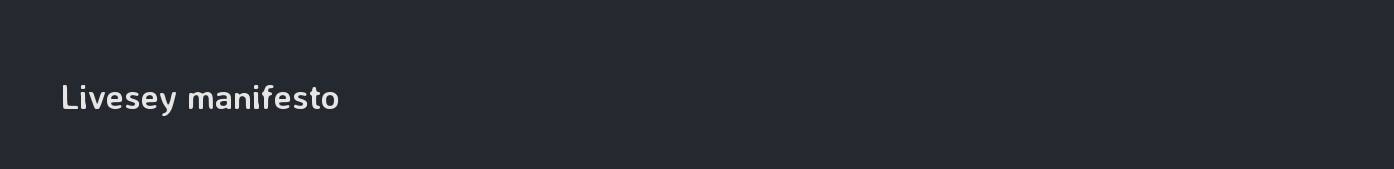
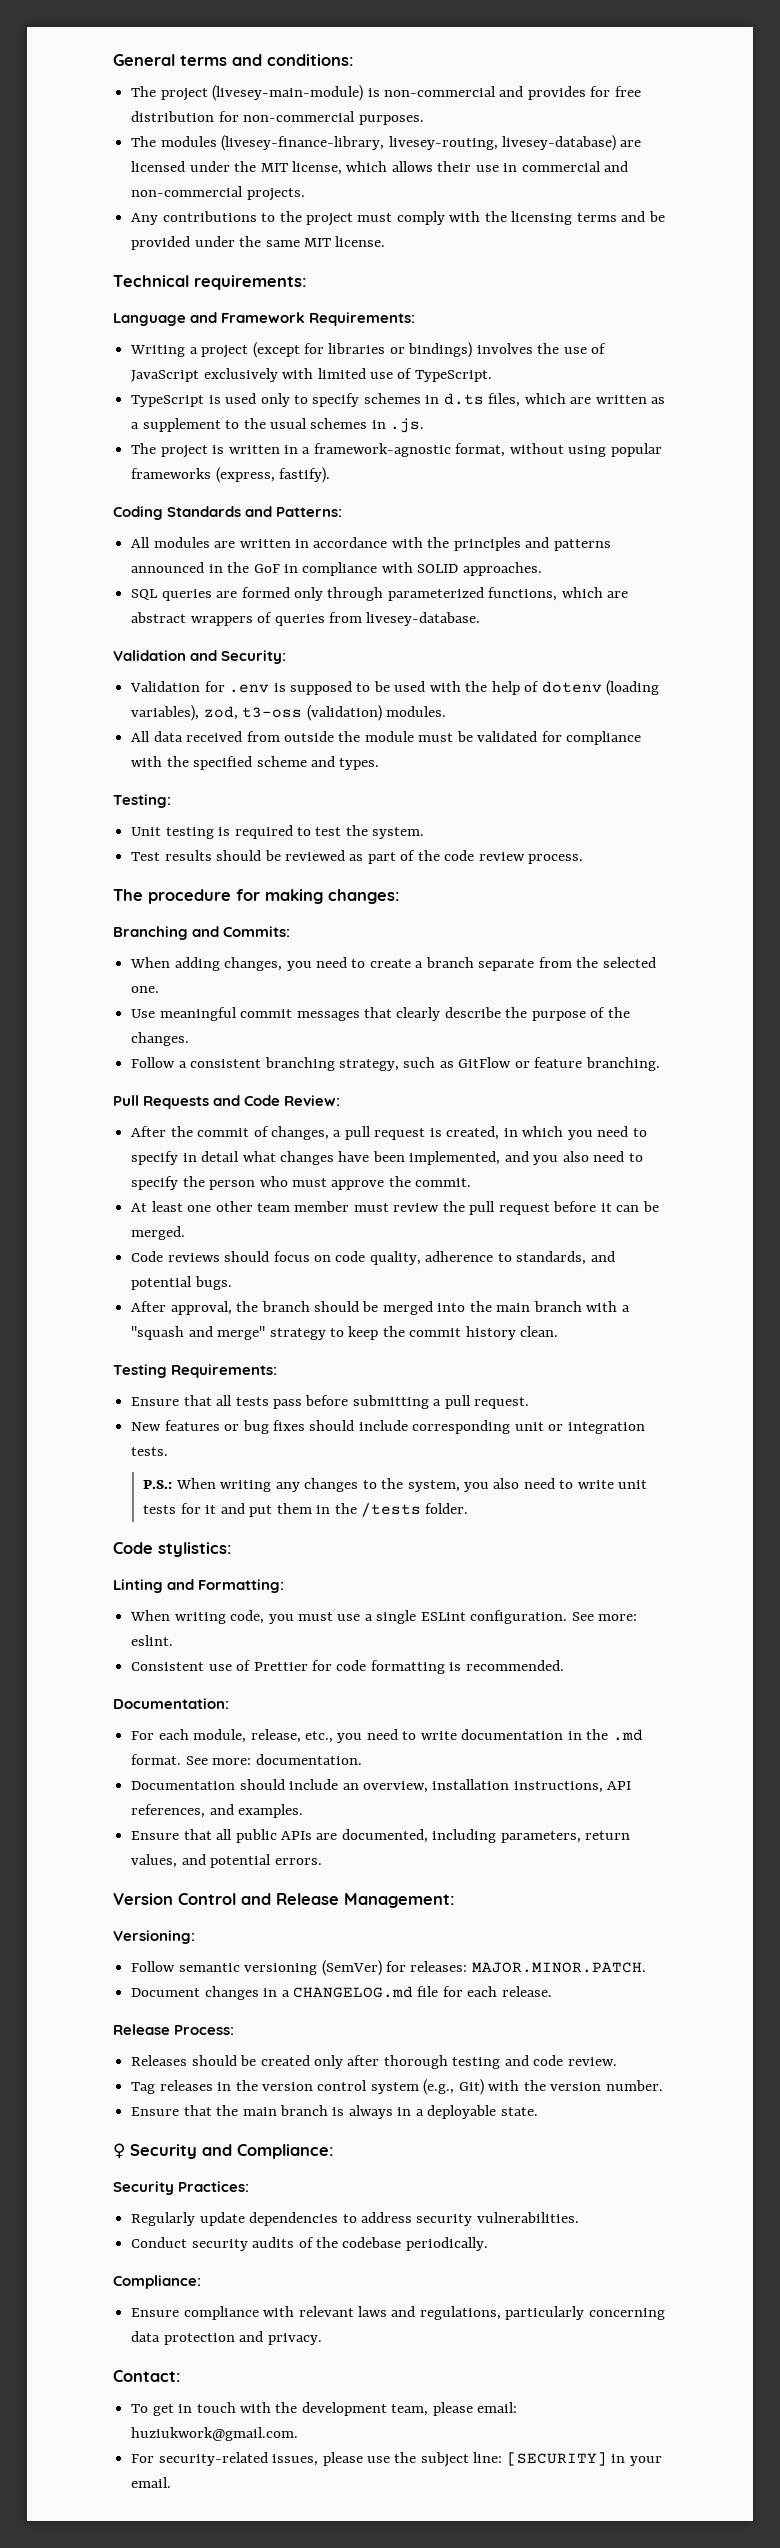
[60,85,340,116] Livesey manifesto -> [113,54,354,66] [131,85,641,101] [131,111,424,125] [131,135,642,151] [131,161,629,175] [131,186,305,201] [131,211,665,226] [131,236,386,250] [113,275,307,290] [113,312,416,326] [130,342,607,358] [131,368,492,382] [131,393,666,407] [131,418,425,433] [131,443,662,458] [131,467,331,483] [113,506,343,520] [131,537,611,551] [131,562,542,576] [131,587,629,601] [131,612,481,626] [113,650,287,664] [130,680,660,696] [131,705,446,721] [131,731,642,745] [131,756,380,770] [113,794,171,808] [131,825,425,839] [131,850,584,864] [113,889,400,904] [113,926,291,940] [130,957,656,971] [131,986,160,993] [131,1007,630,1021] [131,1032,190,1046] [131,1057,660,1071] [113,1095,341,1109] [131,1126,647,1140] [131,1151,643,1165] [131,1176,472,1190] [131,1201,659,1215] [131,1226,186,1240] [131,1251,615,1265] [131,1276,232,1290] [131,1301,630,1315] [131,1326,559,1340] [113,1364,278,1378] [131,1395,530,1409] [131,1420,645,1434] [131,1447,169,1456] [143,1478,648,1492] [143,1503,469,1517] [113,1542,232,1557] [113,1579,285,1593] [130,1610,638,1624] [131,1635,174,1646] [131,1660,564,1674] [113,1698,229,1709] [131,1729,643,1743] [131,1754,362,1765] [131,1779,632,1793] [131,1804,304,1818] [131,1829,631,1843] [131,1854,322,1868] [113,1893,455,1908] [113,1930,195,1944] [131,1960,646,1976] [131,1986,552,2000] [113,2024,235,2035] [131,2055,617,2069] [131,2079,663,2095] [131,2105,538,2119] [113,2143,334,2159] [113,2181,250,2195] [131,2212,579,2226] [131,2237,488,2251] [113,2275,201,2289] [131,2306,665,2320] [131,2331,322,2345] [113,2370,181,2382] [131,2402,518,2416] [131,2427,299,2441] [131,2452,662,2467] [131,2477,172,2488] General terms and conditions: // The project (livesey-main-module) is non-commercial and provides for free distribution for non-commercial purposes. // The modules (livesey-finance-library, livesey-routing, livesey-database) are licensed under the MIT license, which allows their use in commercial and non-commercial projects. // Any contributions to the project must comply with the licensing terms and be provided under the same MIT license. // Technical requirements: // Language and Framework Requirements: // Writing a project (except for libraries or bindings) involves the use of JavaScript exclusively with limited use of TypeScript. // TypeScript is used only to specify schemes in d.ts files, which are written as a supplement to the usual schemes in .js. // The project is written in a framework-agnostic format, without using popular frameworks (express, fastify). // Coding Standards and Patterns: // All modules are written in accordance with the principles and patterns announced in the GoF in compliance with SOLID approaches. // SQL queries are formed only through parameterized functions, which are abstract wrappers of queries from livesey-database. // Validation and Security: // Validation for .env is supposed to be used with the help of dotenv (loading variables), zod, t3-oss (validation) modules. // All data received from outside the module must be validated for compliance with the specified scheme and types. // Testing: // Unit testing is required to test the system. // Test results should be reviewed as part of the code review process. // The procedure for making changes: // Branching and Commits: // When adding changes, you need to create a branch separate from the selected one. // Use meaningful commit messages that clearly describe the purpose of the changes. // Follow a consistent branching strategy, such as GitFlow or feature branching. // Pull Requests and Code Review: // After the commit of changes, a pull request is created, in which you need to specify in detail what changes have been implemented, and you also need to specify the person who must approve the commit. // At least one other team member must review the pull request before it can be merged. // Code reviews should focus on code quality, adherence to standards, and potential bugs. // After approval, the branch should be merged into the main branch with a "squash and merge" strategy to keep the commit history clean. // Testing Requirements: // Ensure that all tests pass before submitting a pull request. // New features or bug fixes should include corresponding unit or integration tests. // P.S.: When writing any changes to the system, you also need to write unit tests for it and put them in the /tests folder. // Code stylistics: // Linting and Formatting: // When writing code, you must use a single ESLint configuration. See more: eslint. // Consistent use of Prettier for code formatting is recommended. // Documentation: // For each module, release, etc., you need to write documentation in the .md format. See more: documentation. // Documentation should include an overview, installation instructions, API references, and examples. // Ensure that all public APIs are documented, including parameters, return values, and potential errors. // Version Control and Release Management: // Versioning: // Follow semantic versioning (SemVer) for releases: MAJOR.MINOR.PATCH. // Document changes in a CHANGELOG.md file for each release. // Release Process: // Releases should be created only after thorough testing and code review. // Tag releases in the version control system (e.g., Git) with the version number. // Ensure that the main branch is always in a deployable state. // ♀ Security and Compliance: // Security Practices: // Regularly update dependencies to address security vulnerabilities. // Conduct security audits of the codebase periodically. // Compliance: // Ensure compliance with relevant laws and regulations, particularly concerning data protection and privacy. // Contact: // To get in touch with the development team, please email: huziukwork@gmail.com. // For security-related issues, please use the subject line: [SECURITY] in your email.

